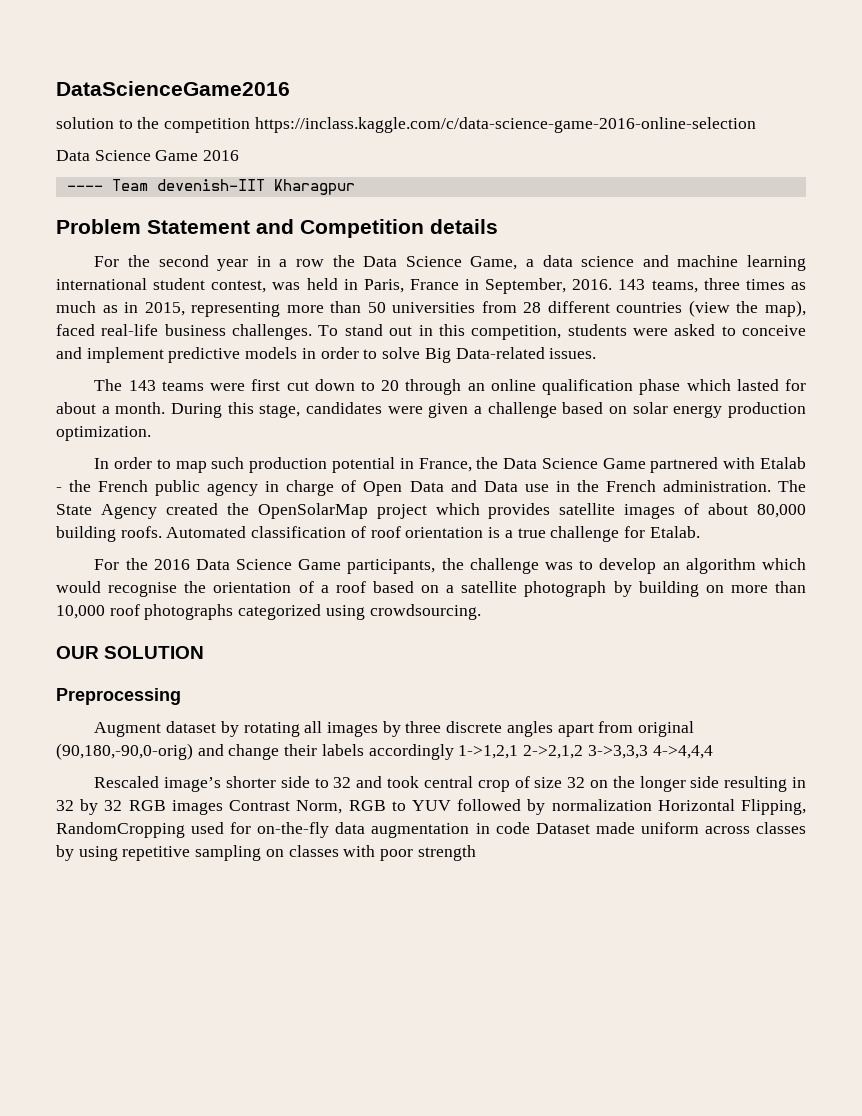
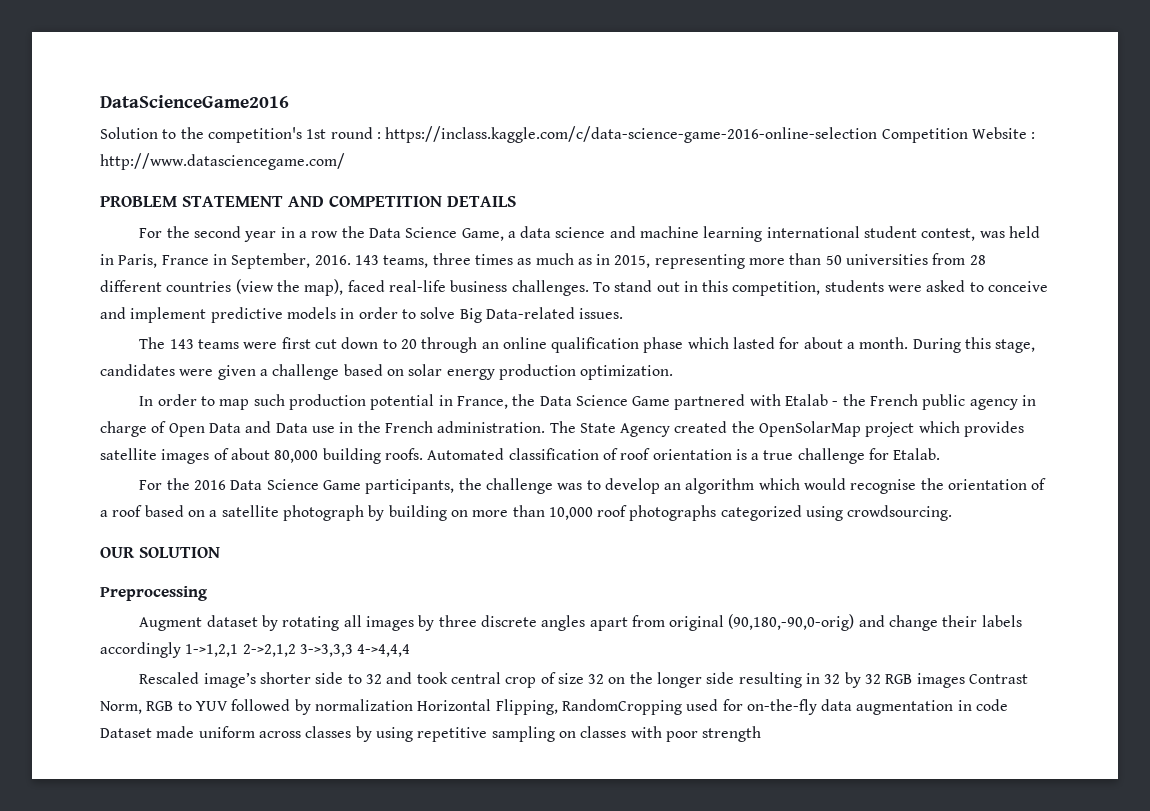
[56,117,114,129] solution -> [100,127,158,139] Solution
[164,117,756,133] [56,150,240,161] [66,179,355,195] [56,219,498,238] competition https://inclass.kaggle.com/c/data-science-game-2016-online-selection // Data Science Game 2016 // ---- Team devenish-IIT Kharagpur // Problem Statement and Competition details -> [207,126,1036,143] [100,153,345,170] [100,196,516,207] competition's 1st round : https://inclass.kaggle.com/c/data-science-game-2016-online-selection Competition Website : http://www.datasciencegame.com/ // PROBLEM STATEMENT AND COMPETITION DETAILS

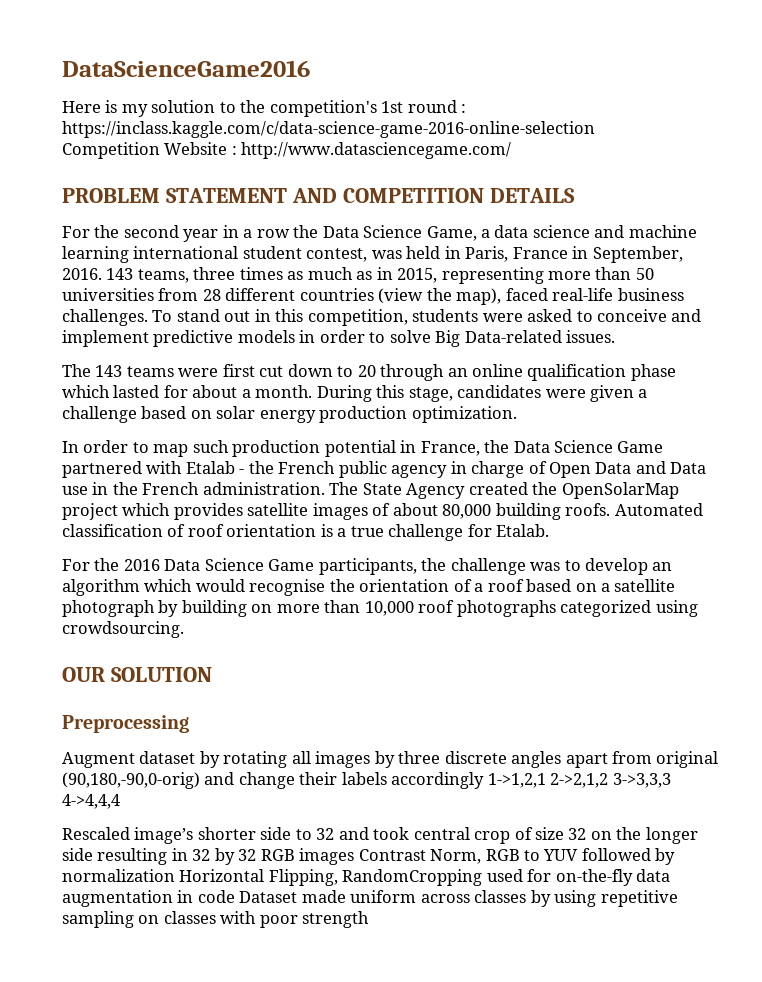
[100,127,158,139] Solution -> [62,100,216,117] Here is my solution
(878, 134) none -> (595, 129) //

